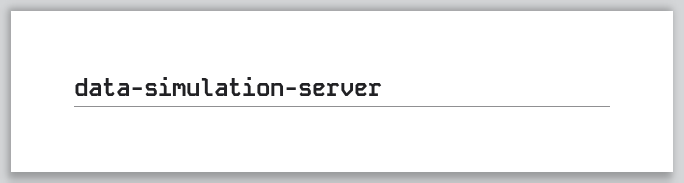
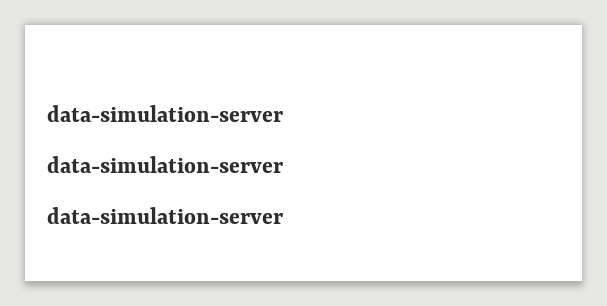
[74,77,382,96] data-simulation-server -> [47,105,283,122] [47,156,283,173] [47,207,283,224] data-simulation-server // data-simulation-server // data-simulation-server

